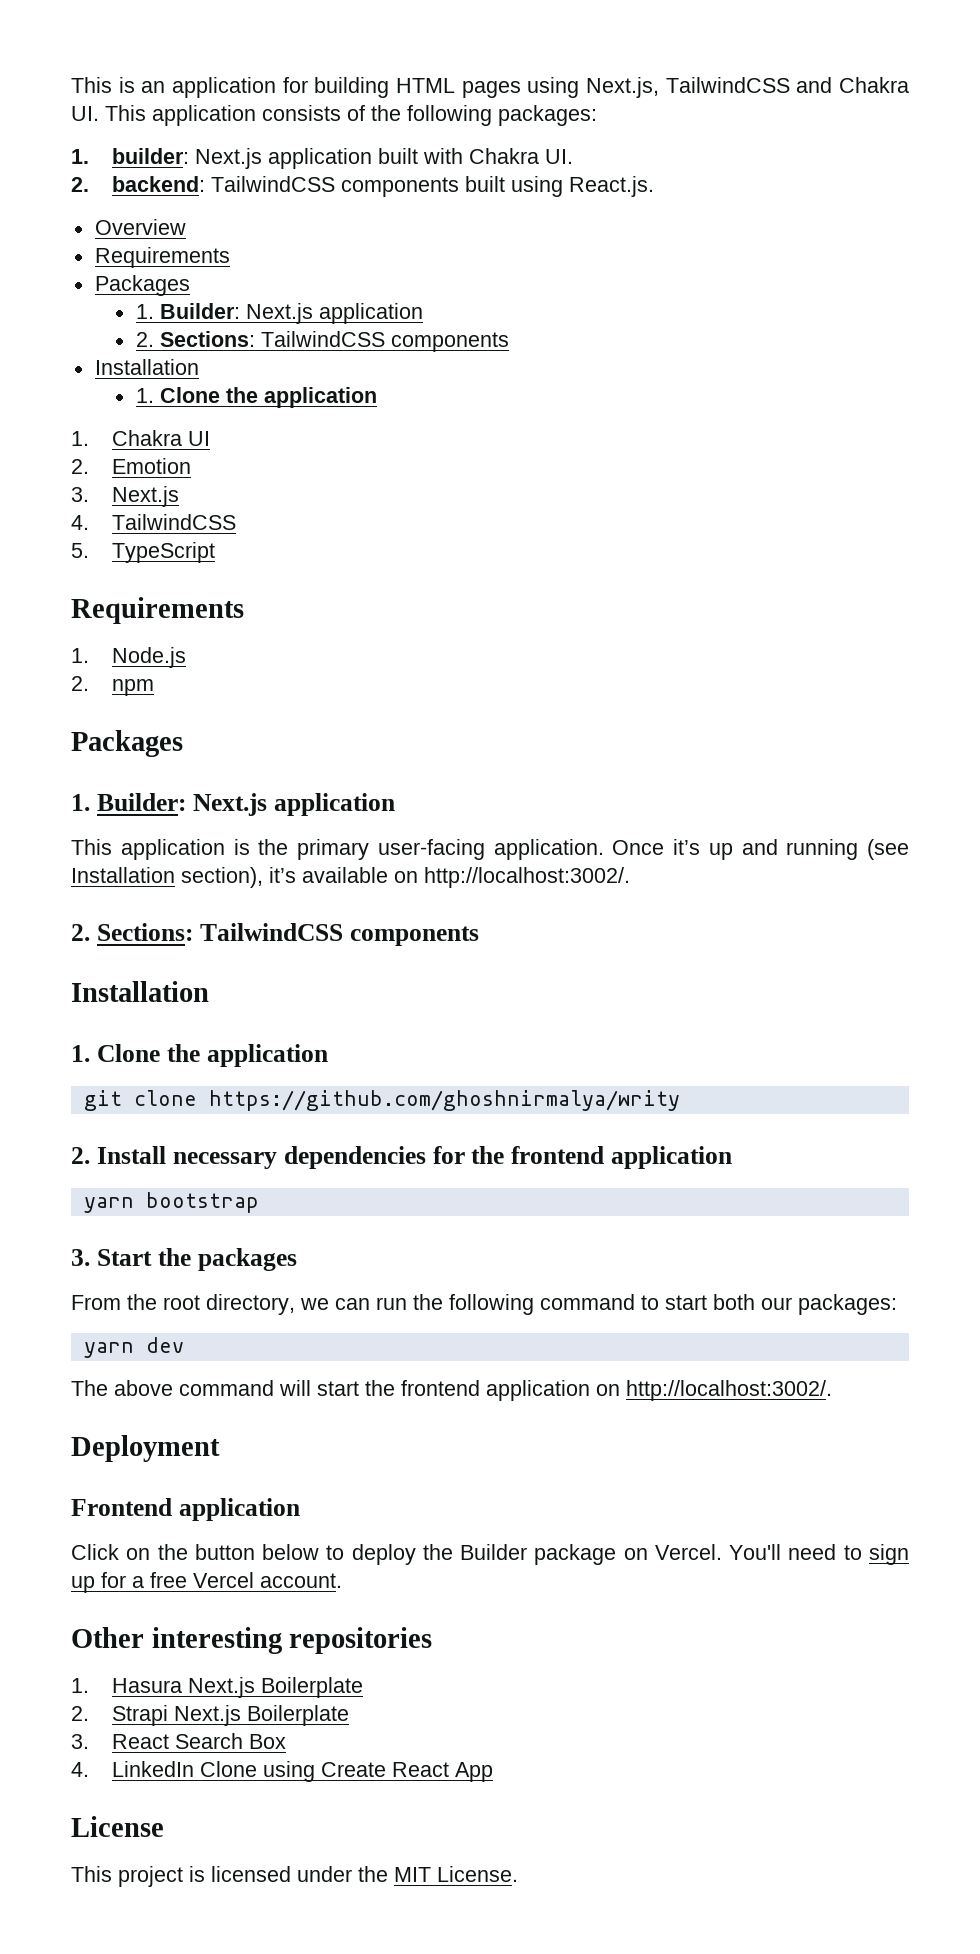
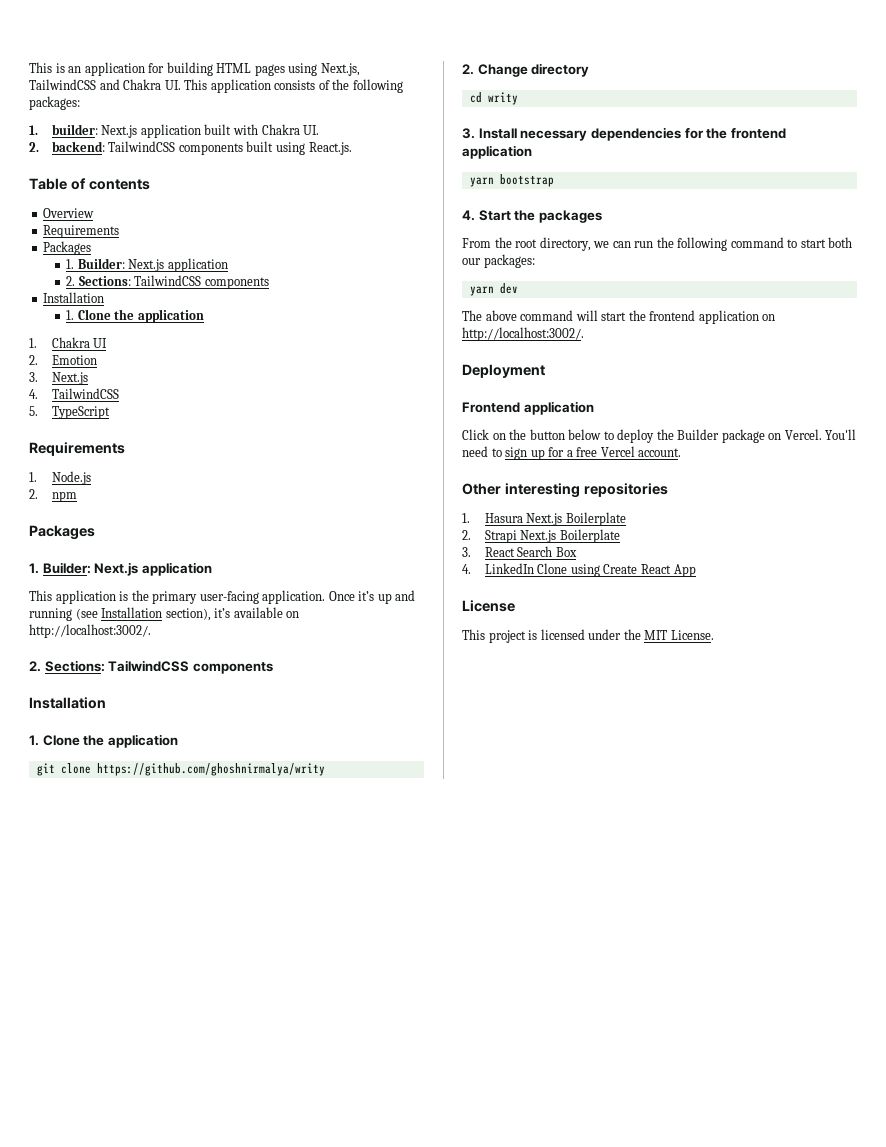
(655, 186) none -> [29,178,150,190] // Table of contents
(90, 1155) none -> [477,63,590,77] [469,92,518,105] [462,128,475,139] Change directory // cd writy // 3.
[71,1249,90,1266] 3. -> [462,210,475,221] 4.

